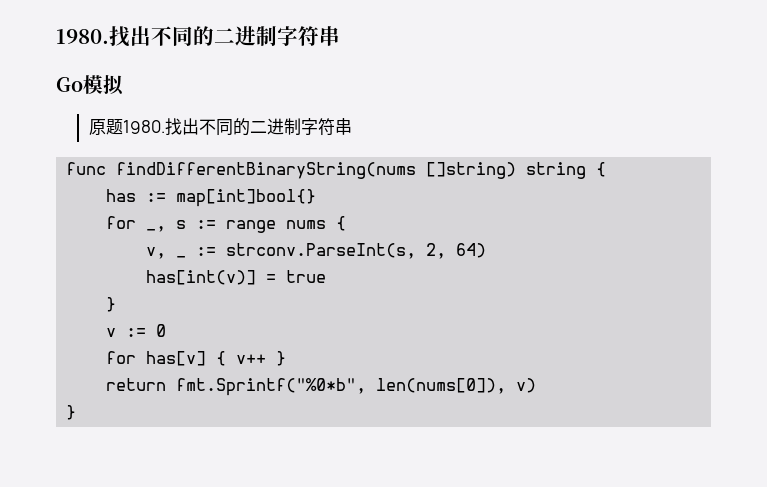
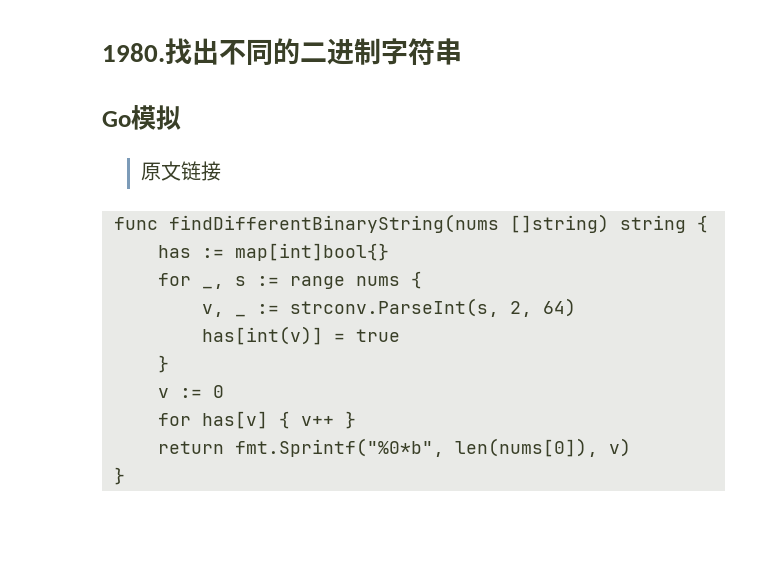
[105,118,352,136] 题1980.找出不同的二进制字符串 -> [161,161,222,181] 文链接

